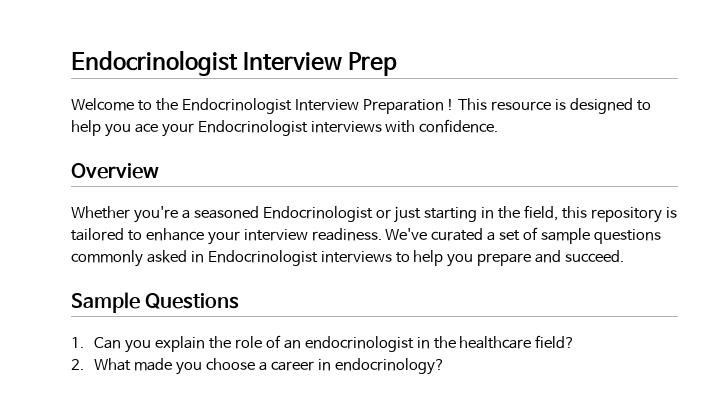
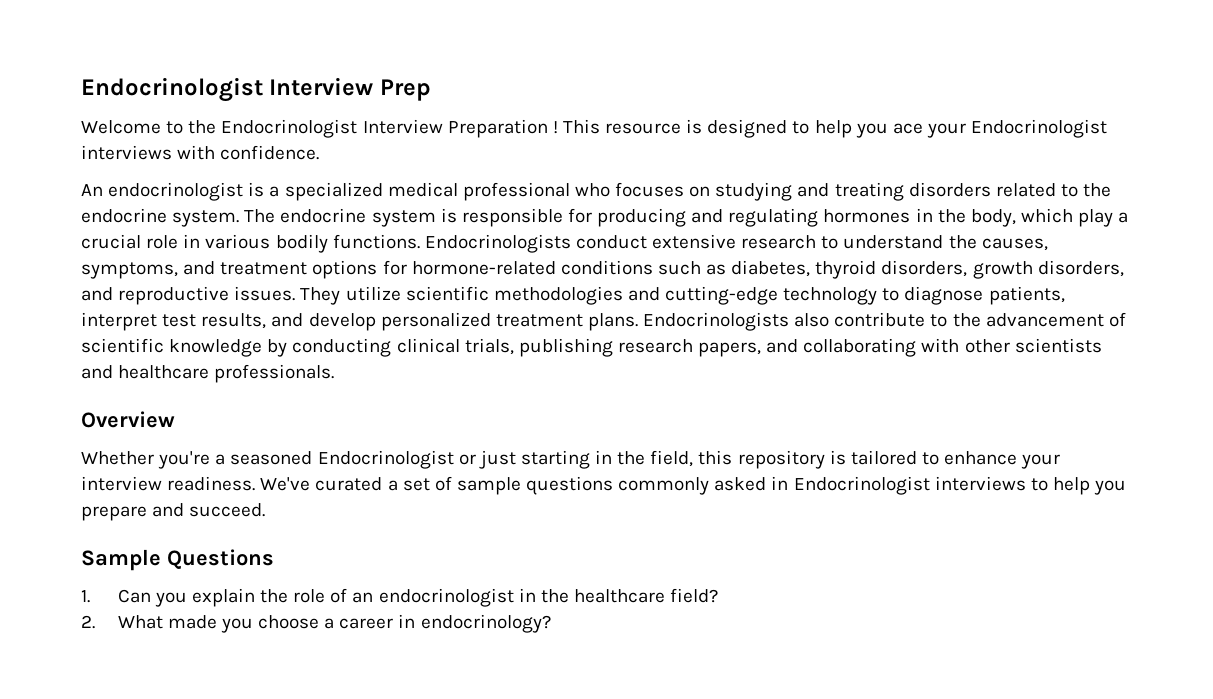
(499, 126) none -> [81,182,1112,201] [81,208,1129,227] [81,234,1048,253] [81,260,1124,279] [81,286,1065,305] [81,312,1126,331] [81,338,1102,357] [81,364,335,383] // An endocrinologist is a specialized medical professional who focuses on studying and treating disorders related to the endocrine system. The endocrine system is responsible for producing and regulating hormones in the body, which play a crucial role in various bodily functions. Endocrinologists conduct extensive research to understand the causes, symptoms, and treatment options for hormone-related conditions such as diabetes, thyroid disorders, growth disorders, and reproductive issues. They utilize scientific methodologies and cutting-edge technology to diagnose patients, interpret test results, and develop personalized treatment plans. Endocrinologists also contribute to the advancement of scientific knowledge by conducting clinical trials, publishing research papers, and collaborating with other scientists and healthcare professionals.

